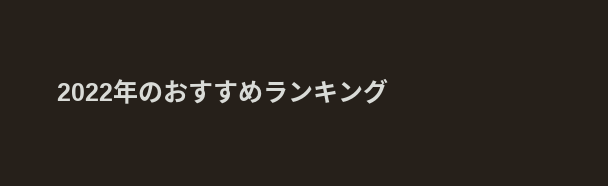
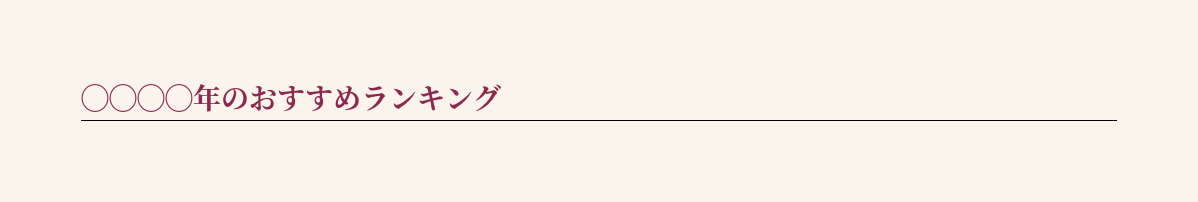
[57,83,113,101] 2022 -> [81,84,193,112] ◯◯◯◯

